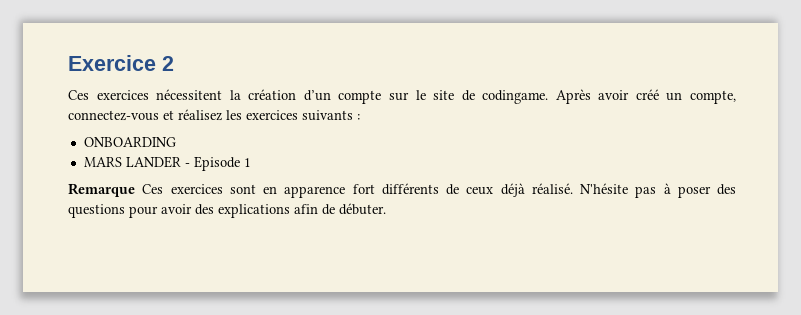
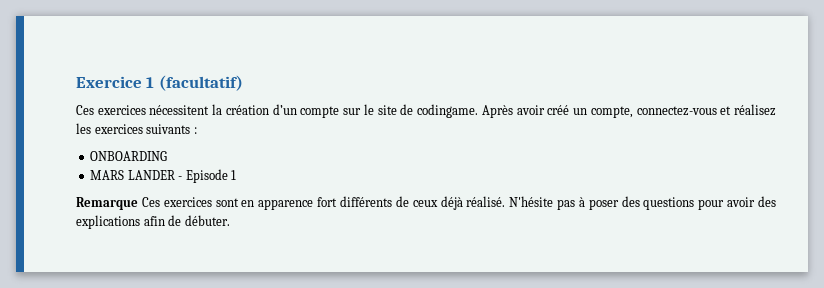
[162,56,174,71] 2 -> [146,75,243,91] 1 (facultatif)

